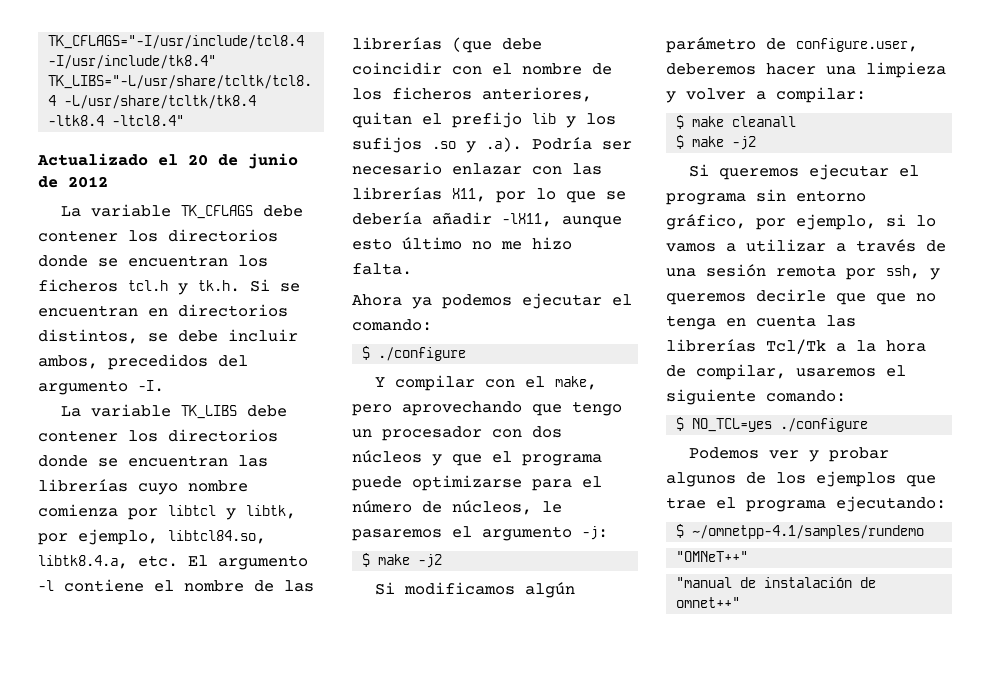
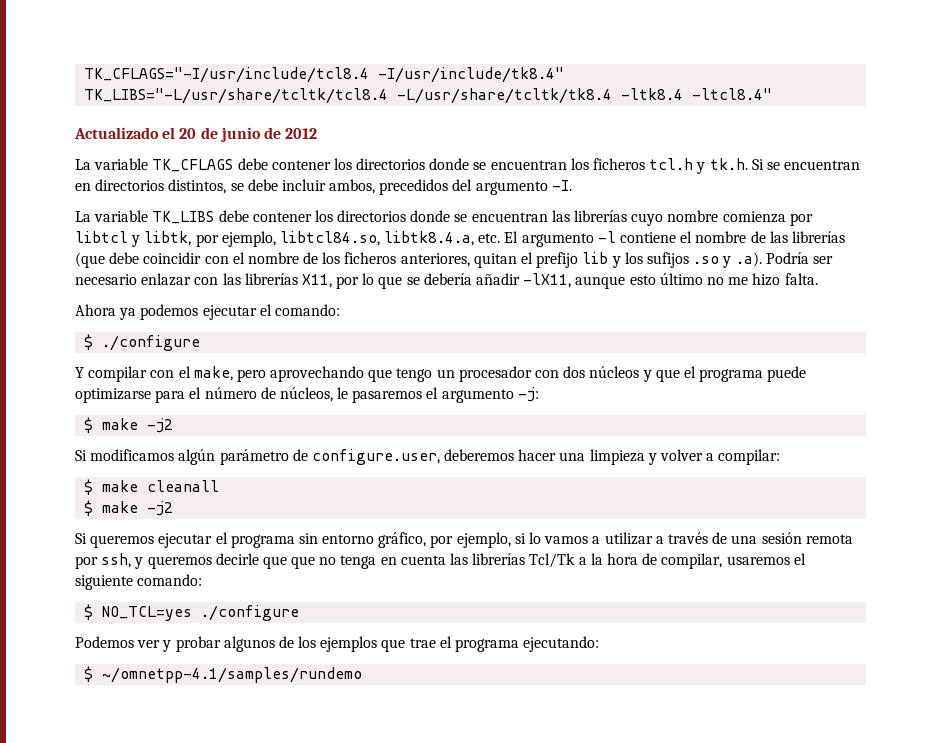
[676,551,749,562] [676,577,877,588] [676,597,741,608] // "OMNeT++" // "manual de instalación de omnet++" -> (363, 675) none

